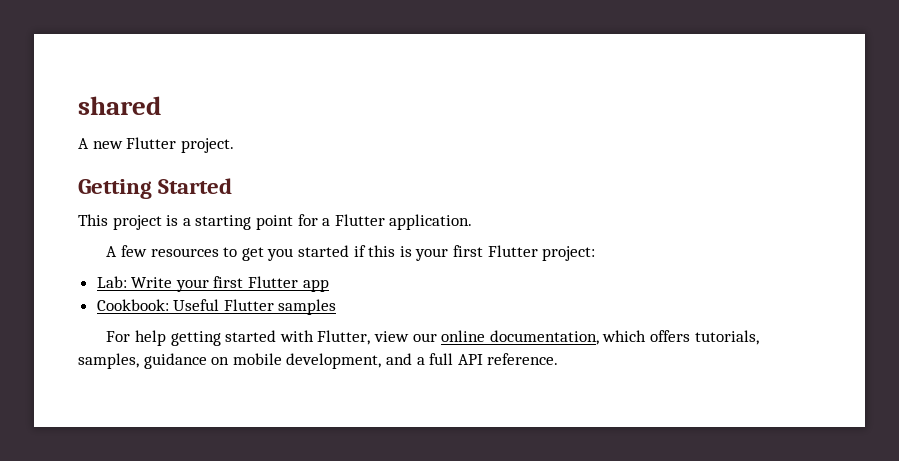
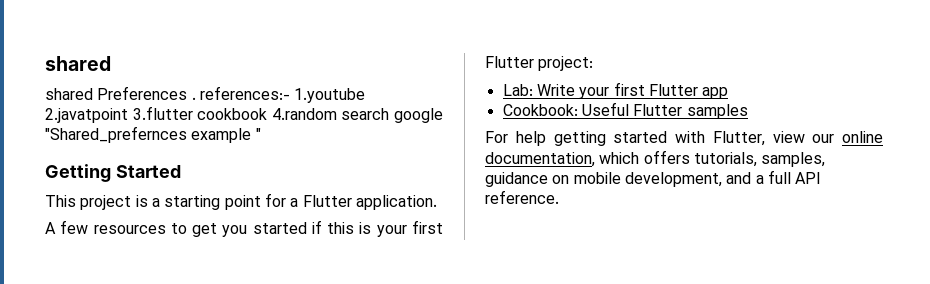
[78,137,234,153] A new Flutter project. -> [45,86,366,103] [45,106,444,123] [45,126,261,143] shared Preferences . references:- 1.youtube 2.javatpoint 3.flutter cookbook 4.random search google "Shared_prefernces example "

